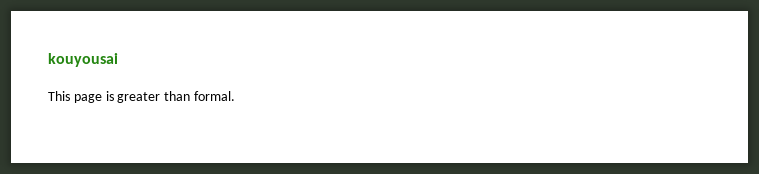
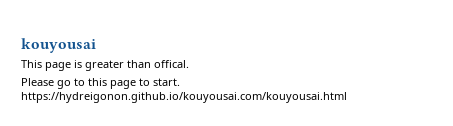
[193,91,235,101] formal. -> [154,60,189,68] [21,78,180,89] [21,92,347,103] offical. // Please go to this page to start. https://hydreigonon.github.io/kouyousai.com/kouyousai.html

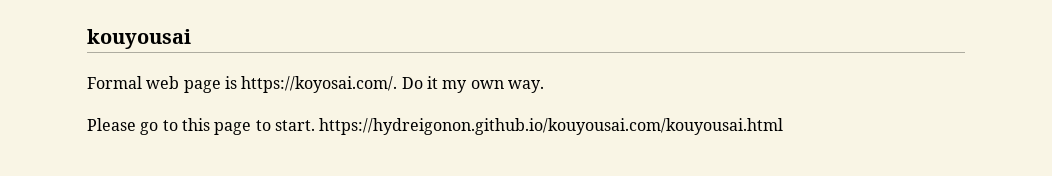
[21,60,189,71] This page is greater than offical. -> [87,76,544,93] Formal web page is https://koyosai.com/. Do it my own way.

